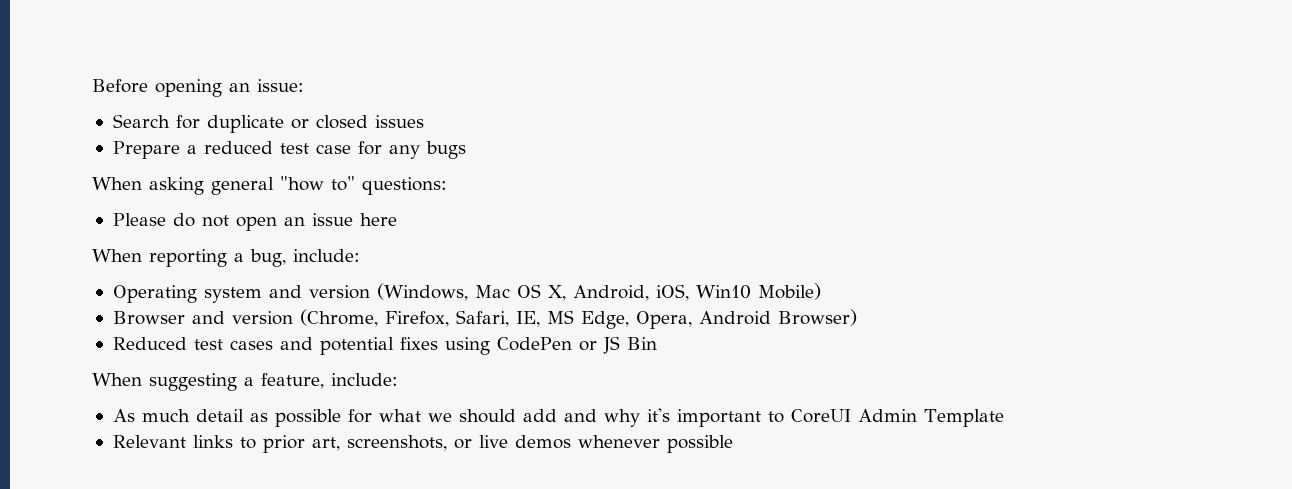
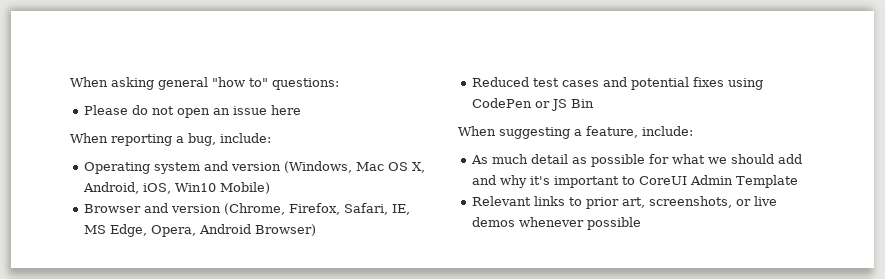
[92,79,304,97] [112,114,424,133] [112,141,466,159] Before opening an issue: // Search for duplicate or closed issues // Prepare a reduced test case for any bugs // -> (70, 82) none

